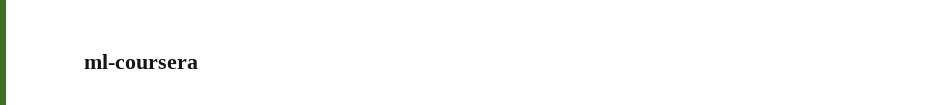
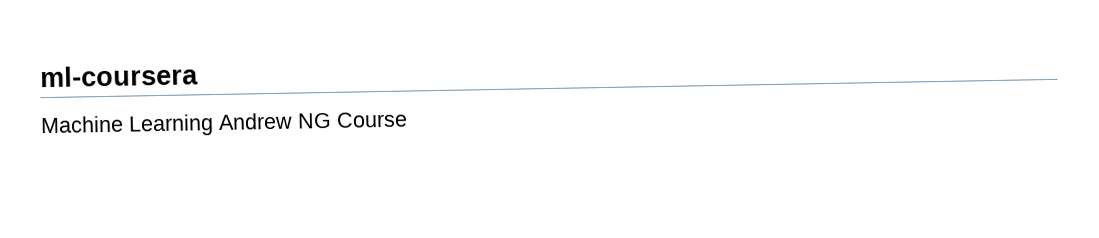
(198, 61) none -> [40,111,408,137] // Machine Learning Andrew NG Course

